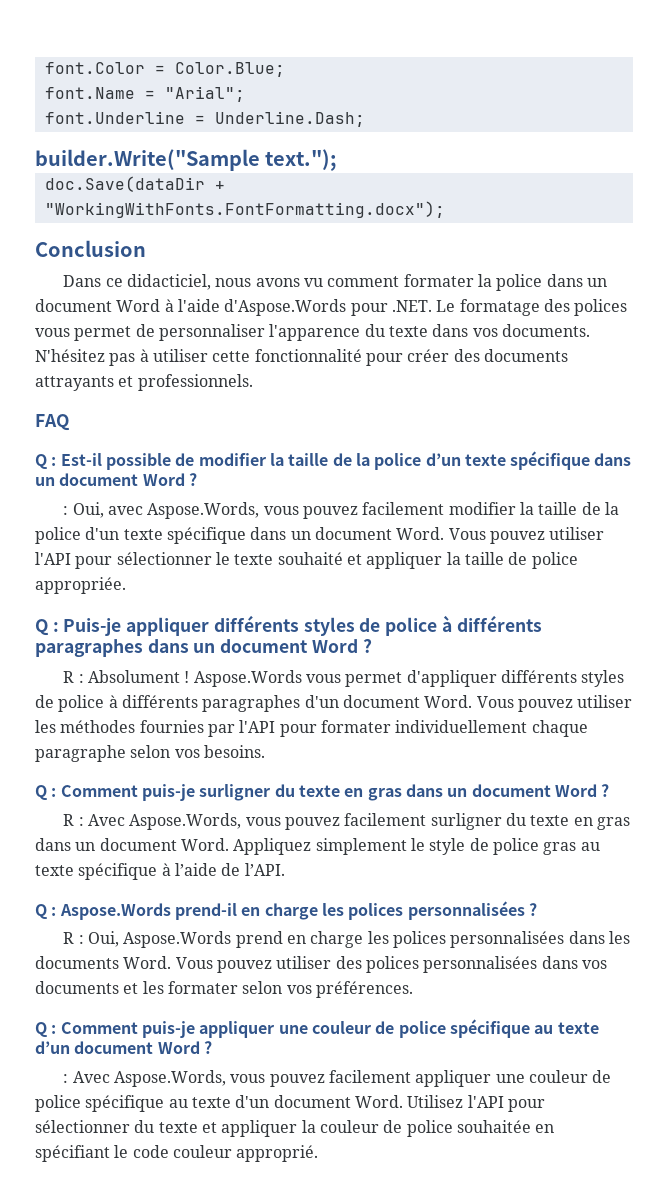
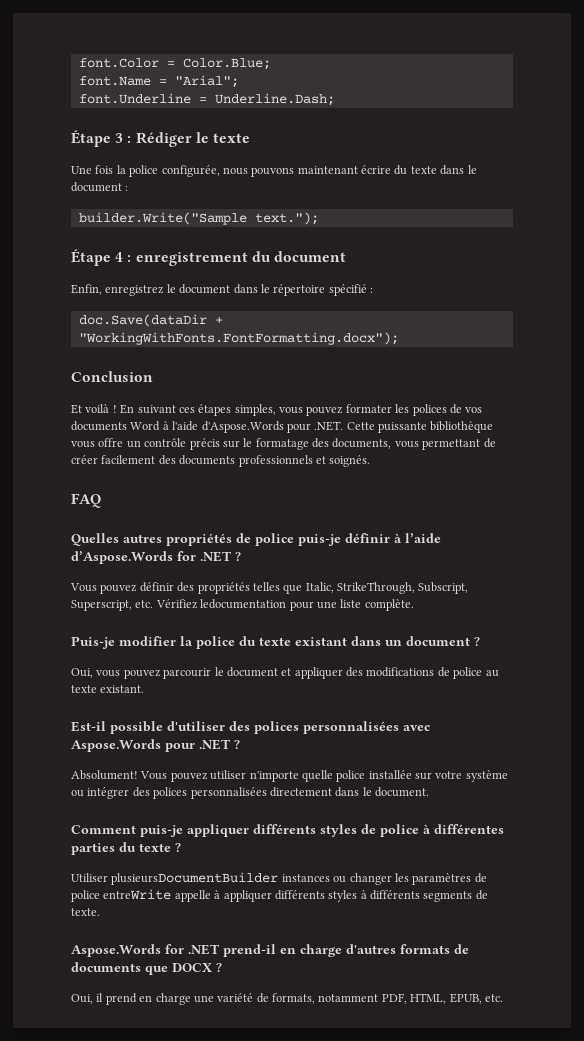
[35,149,338,171] [44,176,225,192] [44,201,445,218] [35,240,146,257] [63,274,607,291] [35,299,112,312] builder.Write("Sample text."); // doc.Save(dataDir + "WorkingWithFonts.FontFormatting.docx"); // Conclusion // Dans ce didacticiel, nous avons vu comment formater la police dans un document -> [71,130,250,147] [71,165,477,177] [71,182,129,192] [78,212,319,225] [71,249,346,266] [71,284,373,296] [78,314,223,327] [78,332,399,345] [71,371,153,382] [71,404,483,416] [71,421,127,431] Étape 3 : Rédiger le texte // Une fois la police configurée, nous pouvons maintenant écrire du texte dans le document : // builder.Write("Sample text."); // Étape 4 : enregistrement du document // Enfin, enregistrez le document dans le répertoire spécifié : // doc.Save(dataDir + "WorkingWithFonts.FontFormatting.docx"); // Conclusion // Et voilà ! En suivant ces étapes simples, vous pouvez formater les polices de vos documents
[436,299,628,316] [35,324,590,341] [35,349,568,366] [35,374,253,391] [35,414,70,431] [35,451,632,470] [35,473,197,486] [63,502,619,519] [35,527,605,544] [35,552,578,569] [35,577,126,594] [35,618,122,636] Le formatage des polices vous permet de personnaliser l'apparence du texte dans vos documents. N'hésitez pas à utiliser cette fonctionnalité pour créer des documents attrayants et professionnels. // FAQ // Q : Est-il possible de modifier la taille de la police d’un texte spécifique dans un document Word ? // : Oui, avec Aspose.Words, vous pouvez facilement modifier la taille de la police d'un texte spécifique dans un document Word. Vous pouvez utiliser l'API pour sélectionner le texte souhaité et appliquer la taille de police appropriée. // Q : Puis-je -> [346,421,494,433] [71,438,496,450] [71,455,371,467] [71,493,101,508] [71,533,441,546] [71,551,241,564] [70,582,469,594] [71,599,414,611] [71,636,480,649] [71,667,499,679] [71,685,145,693] [71,721,430,734] [71,739,240,752] [71,770,508,782] [71,787,429,799] [71,825,183,837] Cette puissante bibliothèque vous offre un contrôle précis sur le formatage des documents, vous permettant de créer facilement des documents professionnels et soignés. // FAQ // Quelles autres propriétés de police puis-je définir à l’aide d’Aspose.Words for .NET ? // Vous pouvez définir des propriétés telles que Italic, StrikeThrough, Subscript, Superscript, etc. Vérifiez ledocumentation pour une liste complète. // Puis-je modifier la police du texte existant dans un document ? // Oui, vous pouvez parcourir le document et appliquer des modifications de police au texte existant. // Est-il possible d'utiliser des polices personnalisées avec Aspose.Words pour .NET ? // Absolument! Vous pouvez utiliser n'importe quelle police installée sur votre système ou intégrer des polices personnalisées directement dans le document. // Comment puis-je
[456,615,542,632] [35,639,372,657] [63,670,625,687] [35,695,633,712] [35,720,588,737] [35,745,265,762] [35,784,610,801] [63,813,630,830] [35,838,600,855] [35,863,285,880] [35,901,537,920] [63,931,630,948] [35,956,607,973] [35,981,413,998] [35,1019,599,1038] [35,1041,212,1054] [63,1070,612,1087] [35,1095,545,1112] [35,1120,555,1137] [35,1145,319,1162] différents paragraphes dans un document Word ? // R : Absolument ! Aspose.Words vous permet d'appliquer différents styles de police à différents paragraphes d'un document Word. Vous pouvez utiliser les méthodes fournies par l'API pour formater individuellement chaque paragraphe selon vos besoins. // Q : Comment puis-je surligner du texte en gras dans un document Word ? // R : Avec Aspose.Words, vous pouvez facilement surligner du texte en gras dans un document Word. Appliquez simplement le style de police gras au texte spécifique à l’aide de l’API. // Q : Aspose.Words prend-il en charge les polices personnalisées ? // R : Oui, Aspose.Words prend en charge les polices personnalisées dans les documents Word. Vous pouvez utiliser des polices personnalisées dans vos documents et les formater selon vos préférences. // Q : Comment puis-je appliquer une couleur de police spécifique au texte d’un document Word ? // : Avec Aspose.Words, vous pouvez facilement appliquer une couleur de police spécifique au texte d'un document Word. Utilisez l'API pour sélectionner du texte et appliquer la couleur de police souhaitée en spécifiant le code couleur approprié. -> [434,824,504,834] [71,842,181,855] [71,872,487,885] [71,889,488,902] [71,908,100,916] [71,944,469,957] [71,962,222,975] [71,993,503,1005] différentes parties du texte ? // Utiliser plusieursDocumentBuilder instances ou changer les paramètres de police entreWrite appelle à appliquer différents styles à différents segments de texte. // Aspose.Words for .NET prend-il en charge d'autres formats de documents que DOCX ? // Oui, il prend en charge une variété de formats, notamment PDF, HTML, EPUB, etc.

